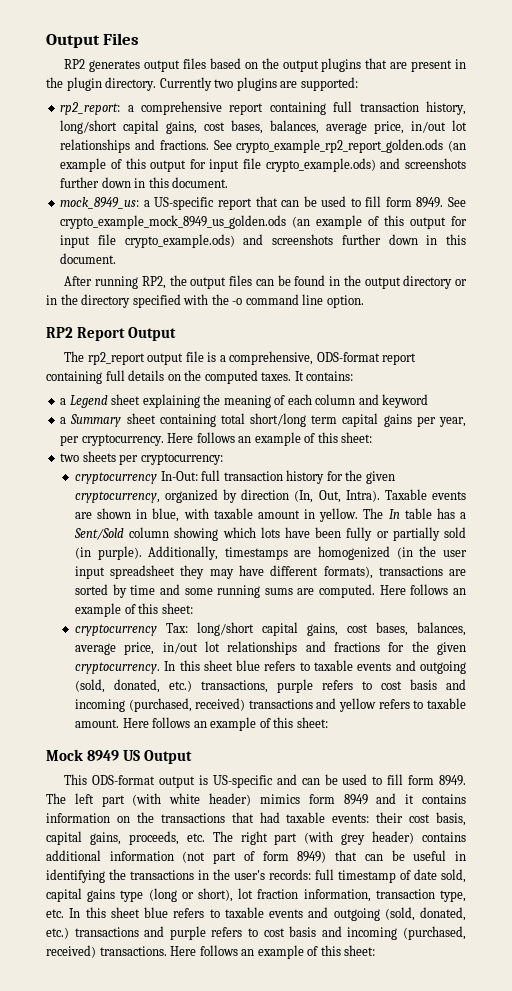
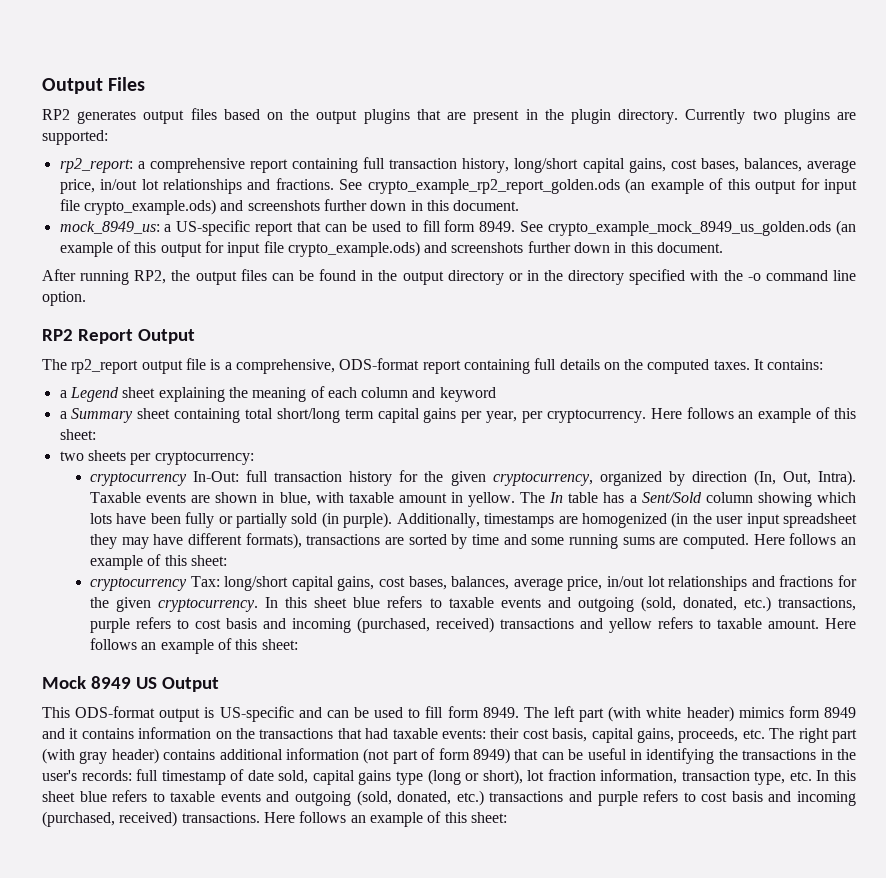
[341,833,366,845] grey -> [79,751,108,764] gray

